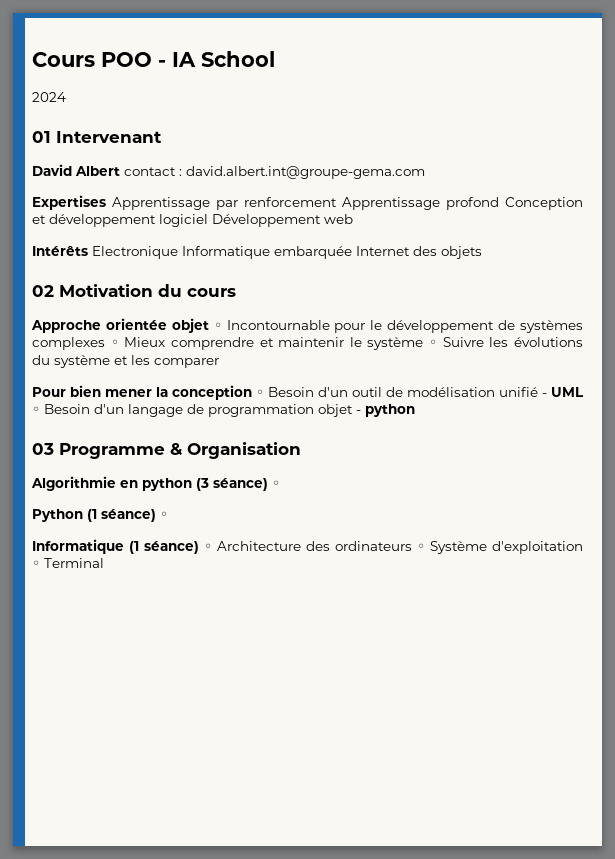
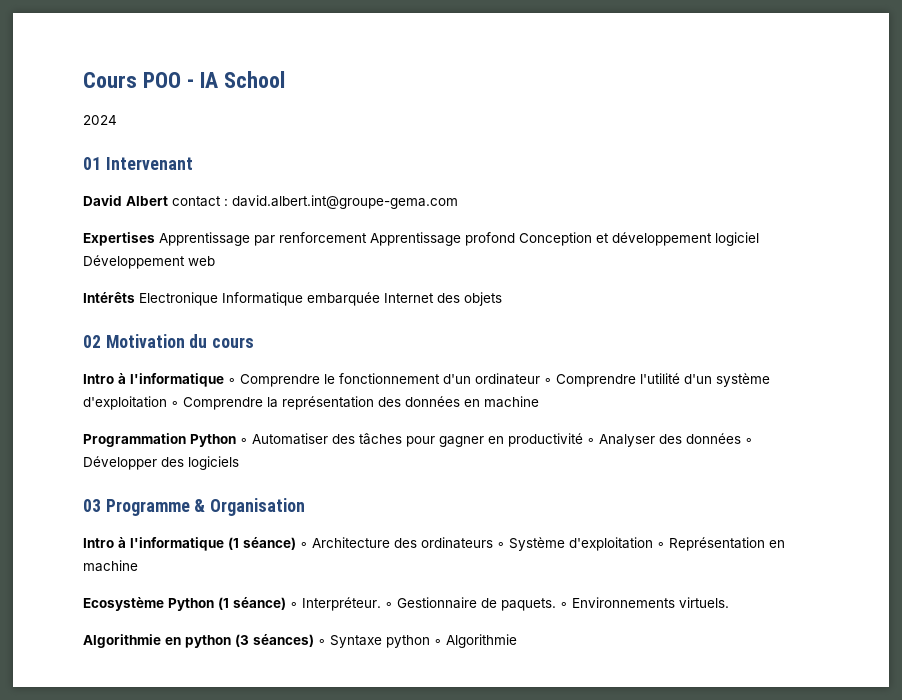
[31,318,584,333] [32,337,583,350] [32,355,219,368] [32,385,584,400] [32,404,415,417] [32,442,301,459] [31,476,280,491] [32,509,168,522] [32,539,124,554] Approche orientée objet ◦ Incontournable pour le développement de systèmes complexes ◦ Mieux comprendre et maintenir le système ◦ Suivre les évolutions du système et les comparer // Pour bien mener la conception ◦ Besoin d'un outil de modélisation unifié - UML ◦ Besoin d'un langage de programmation objet - python // 03 Programme & Organisation // Algorithmie en python (3 séance) ◦ // Python (1 séance) ◦ // Informatique -> [83,373,770,387] [83,396,539,410] [83,433,753,447] [83,456,239,470] [83,498,306,516] [83,537,224,551] Intro à l'informatique ◦ Comprendre le fonctionnement d'un ordinateur ◦ Comprendre l'utilité d'un système d'exploitation ◦ Comprendre la représentation des données en machine // Programmation Python ◦ Automatiser des tâches pour gagner en productivité ◦ Analyser des données ◦ Développer des logiciels // 03 Programme & Organisation // Intro à l'informatique
[44,558,104,568] Terminal -> [669,537,785,551] [83,560,138,572] [83,597,729,611] [83,634,517,648] Représentation en machine // Ecosystème Python (1 séance) ◦ Interpréteur. ◦ Gestionnaire de paquets. ◦ Environnements virtuels. // Algorithmie en python (3 séances) ◦ Syntaxe python ◦ Algorithmie

